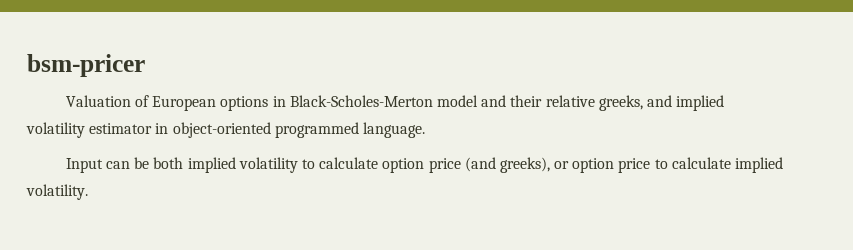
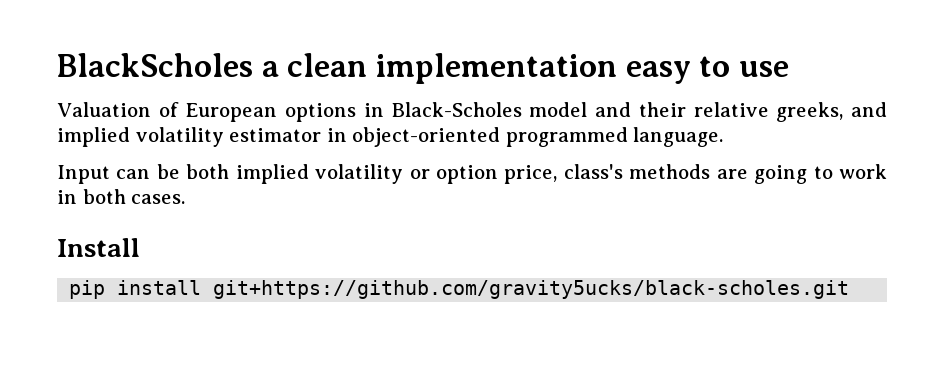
[27,54,145,77] bsm-pricer -> [57,53,789,84] BlackScholes a clean implementation easy to use
[289,95,433,107] Black-Scholes-Merton -> [391,102,522,117] Black-Scholes
[301,157,783,173] [26,184,88,200] to calculate option price (and greeks), or option price to calculate implied volatility. -> [409,164,888,184] [57,189,186,204] [57,238,140,257] [69,280,850,299] or option price, class's methods are going to work in both cases. // Install // pip install git+https://github.com/gravity5ucks/black-scholes.git

